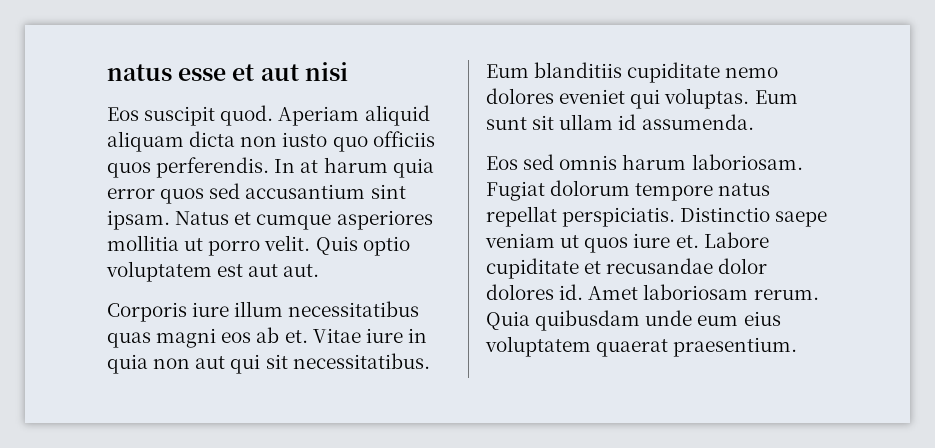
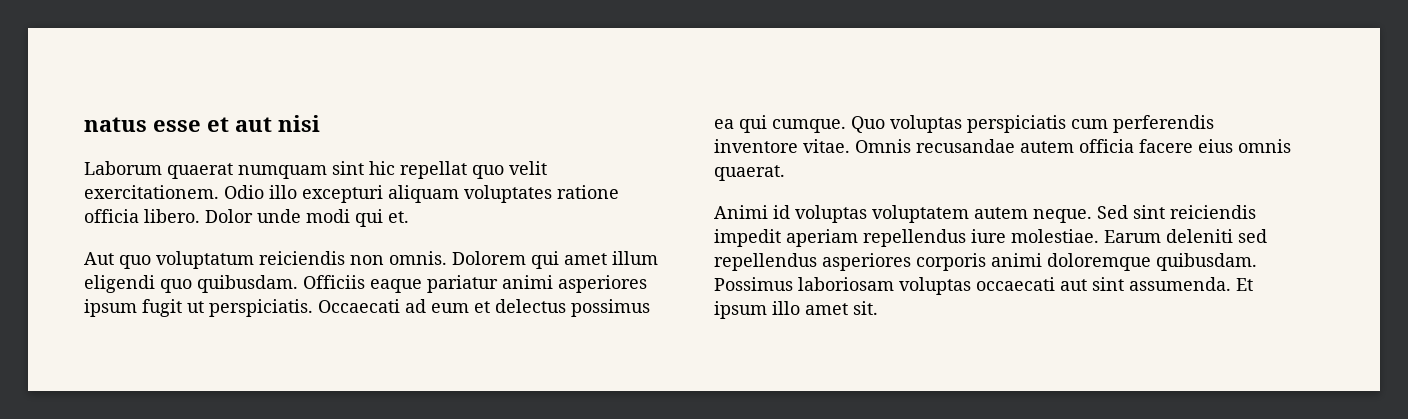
[107,105,430,126] [107,131,435,152] [107,157,434,178] [107,183,406,204] [107,210,433,230] [107,235,410,256] [106,261,320,282] [107,301,420,322] [107,327,427,348] [107,353,430,374] [486,62,779,83] [486,88,798,109] [486,114,754,130] [486,154,803,170] [486,180,771,201] [486,206,828,227] [485,232,769,253] [486,258,768,279] [486,284,819,300] [486,310,781,331] [485,336,798,357] Eos suscipit quod. Aperiam aliquid aliquam dicta non iusto quo officiis quos perferendis. In at harum quia error quos sed accusantium sint ipsam. Natus et cumque asperiores mollitia ut porro velit. Quis optio voluptatem est aut aut. // Corporis iure illum necessitatibus quas magni eos ab et. Vitae iure in quia non aut qui sit necessitatibus. Eum blanditiis cupiditate nemo dolores eveniet qui voluptas. Eum sunt sit ullam id assumenda. // Eos sed omnis harum laboriosam. Fugiat dolorum tempore natus repellat perspiciatis. Distinctio saepe veniam ut quos iure et. Labore cupiditate et recusandae dolor dolores id. Amet laboriosam rerum. Quia quibusdam unde eum eius voluptatem quaerat praesentium. -> [84,161,547,179] [84,185,619,203] [84,209,409,227] [84,251,658,269] [84,275,647,293] [84,299,650,317] [714,115,1214,133] [714,139,1291,153] [714,165,785,181] [714,205,1256,223] [714,229,1267,247] [714,253,1257,271] [714,277,1253,295] [714,301,878,319] Laborum quaerat numquam sint hic repellat quo velit exercitationem. Odio illo excepturi aliquam voluptates ratione officia libero. Dolor unde modi qui et. // Aut quo voluptatum reiciendis non omnis. Dolorem qui amet illum eligendi quo quibusdam. Officiis eaque pariatur animi asperiores ipsum fugit ut perspiciatis. Occaecati ad eum et delectus possimus ea qui cumque. Quo voluptas perspiciatis cum perferendis inventore vitae. Omnis recusandae autem officia facere eius omnis quaerat. // Animi id voluptas voluptatem autem neque. Sed sint reiciendis impedit aperiam repellendus iure molestiae. Earum deleniti sed repellendus asperiores corporis animi doloremque quibusdam. Possimus laboriosam voluptas occaecati aut sint assumenda. Et ipsum illo amet sit.

